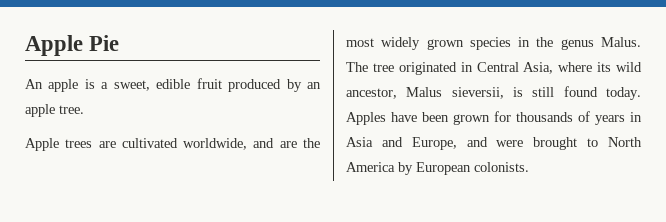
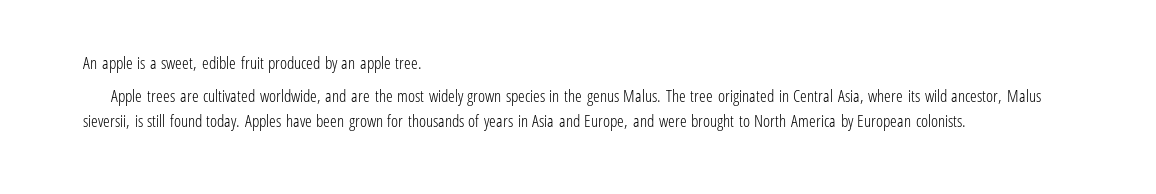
[25,35,120,56] Apple Pie // -> (83, 63) none

